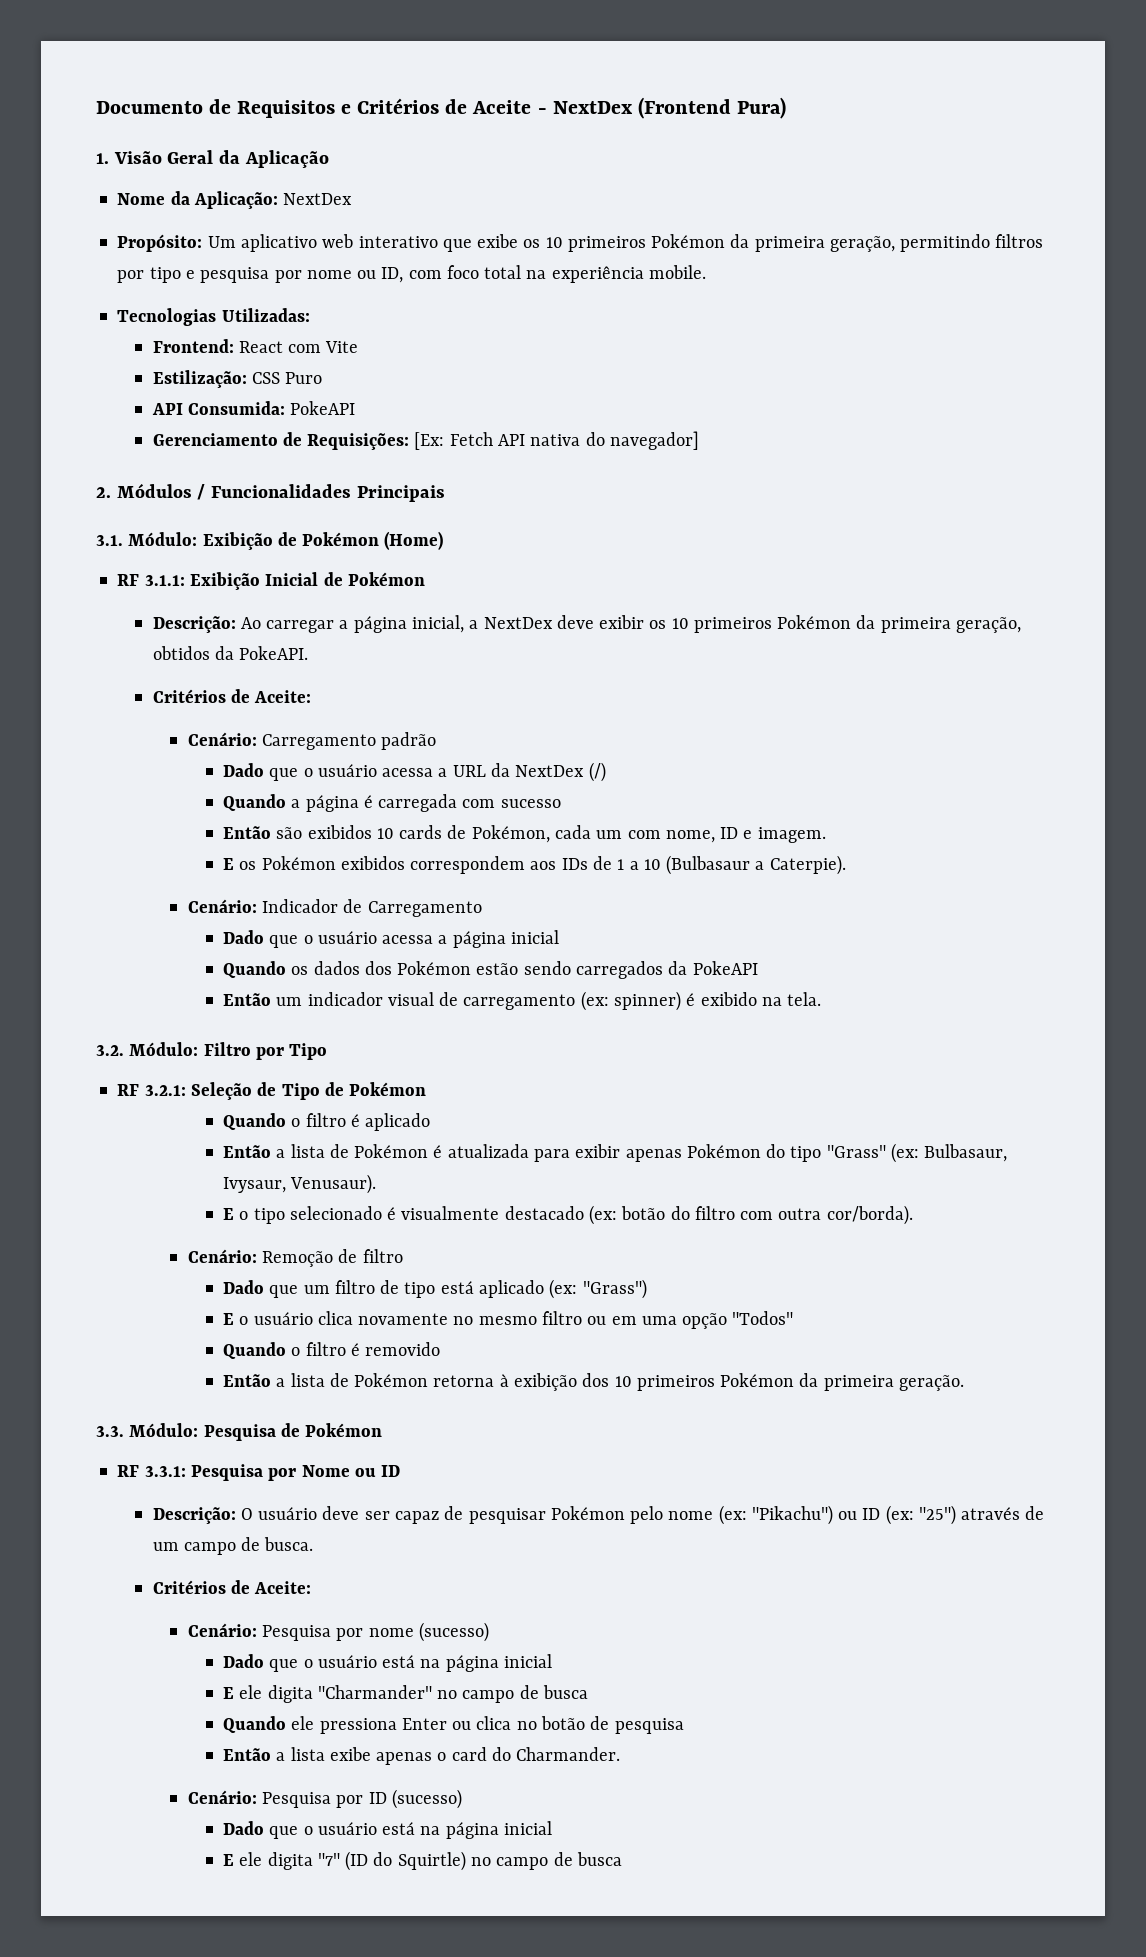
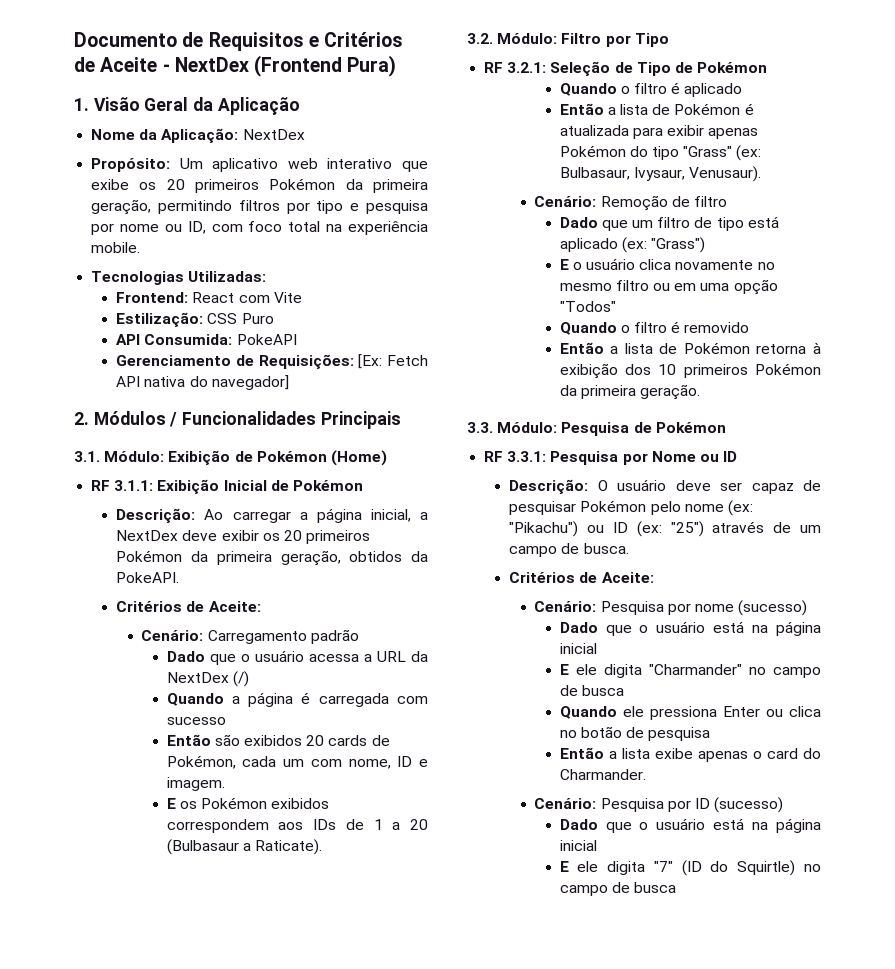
[545,237,563,248] 10 -> [166,179,185,190] 20
[671,618,689,629] 10 -> [284,530,303,541] 20
[376,828,394,839] 10 -> [306,735,325,746] 20
[643,859,661,870] 10 -> [410,819,428,830] 20
[769,855,846,875] [187,899,482,917] [223,930,560,948] [223,961,758,979] [223,991,822,1011] Caterpie). // Cenário: Indicador de Carregamento // Dado que o usuário acessa a página inicial // Quando os dados dos Pokémon estão sendo carregados da PokeAPI // Então um indicador visual de carregamento (ex: spinner) é exibido na tela. -> [255,839,323,855] Raticate).
[223,1205,913,1225] // E o tipo selecionado é visualmente destacado (ex: botão do filtro com outra cor/borda). -> (762, 174) none

